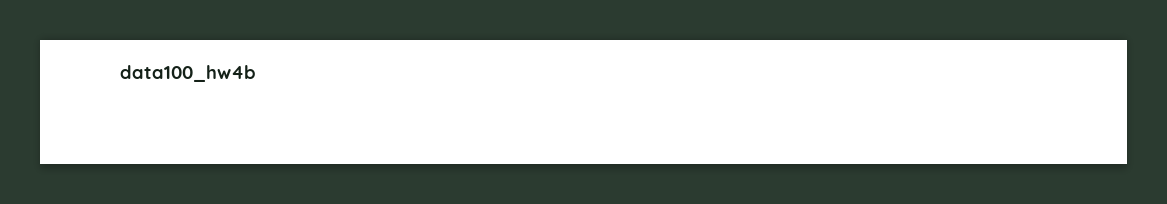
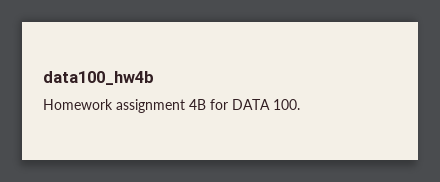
(256, 73) none -> [43,99,300,113] // Homework assignment 4B for DATA 100.

